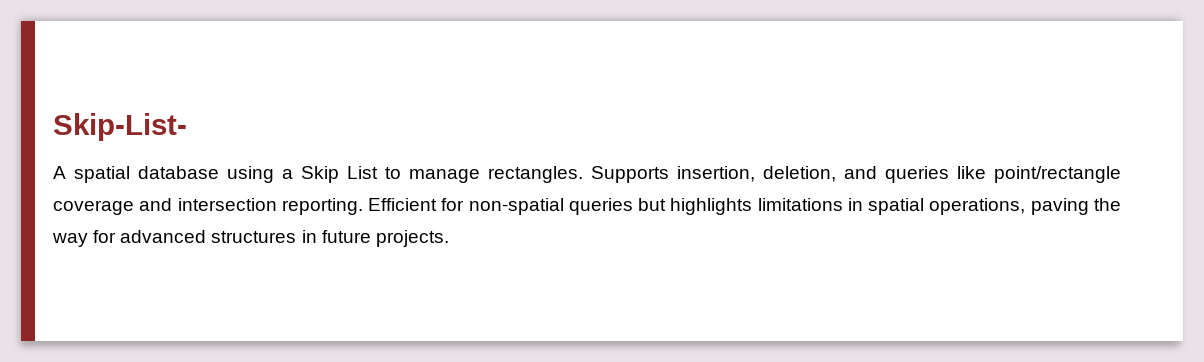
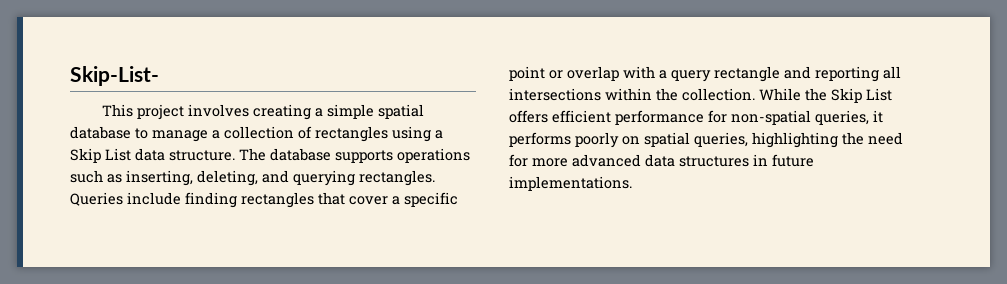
[53,166,1121,183] [53,198,1121,215] [52,230,207,247] A spatial database using a Skip List to manage rectangles. Supports insertion, deletion, and queries like point/rectangle coverage and intersection reporting. Efficient for non-spatial queries but highlights limitations in spatial operations, paving the way for advanced -> [102,104,425,120] [70,126,443,142] [70,148,470,163] [70,170,435,186] [70,192,458,208] [509,66,901,82] [509,88,892,103] [509,110,883,125] [509,132,903,148] [509,154,675,167] This project involves creating a simple spatial database to manage a collection of rectangles using a Skip List data structure. The database supports operations such as inserting, deleting, and querying rectangles. Queries include finding rectangles that cover a specific point or overlap with a query rectangle and reporting all intersections within the collection. While the Skip List offers efficient performance for non-spatial queries, it performs poorly on spatial queries, highlighting the need for more advanced data
[375,230,449,247] projects. -> [509,176,632,191] implementations.

